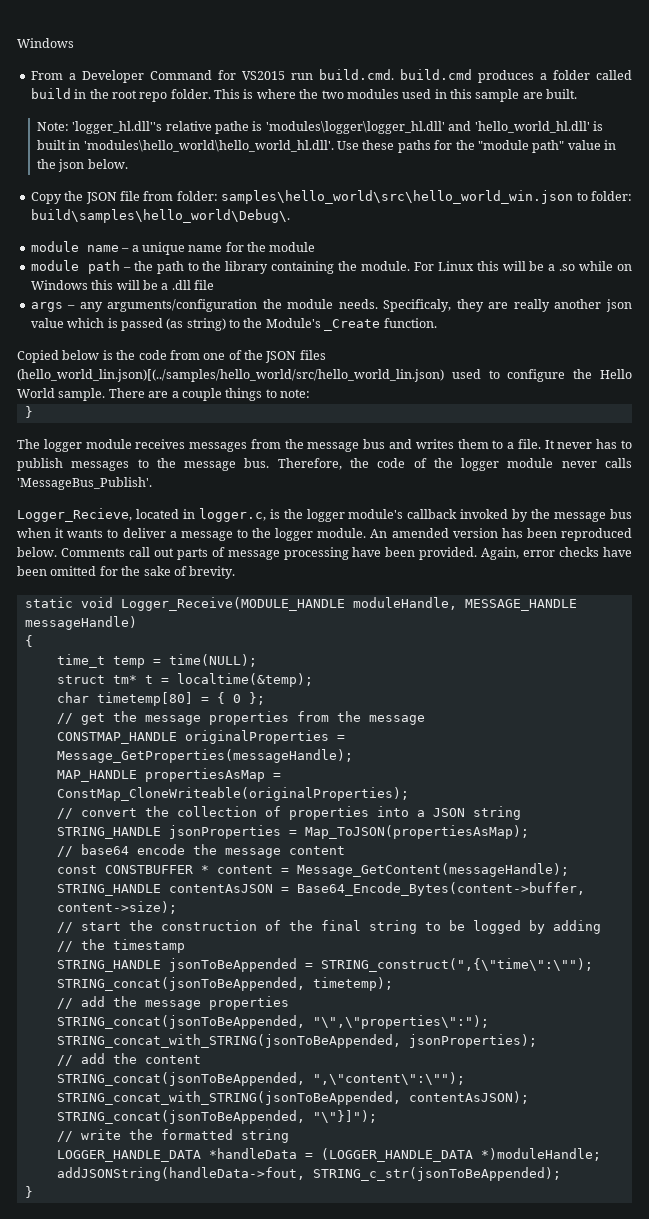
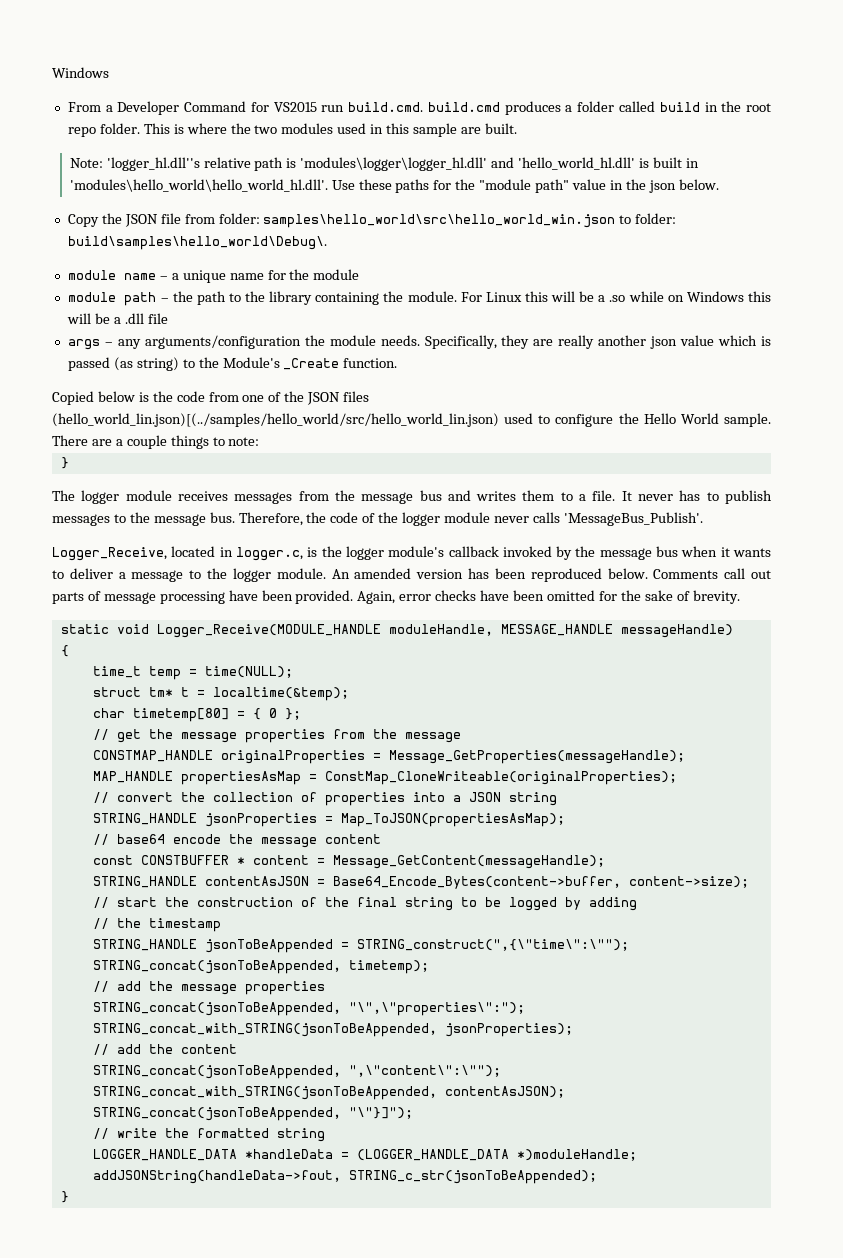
[215,121,250,134] pathe -> [254,157,284,171] path
[383,299,452,312] Specificaly, -> [424,335,497,349] Specifically,
[17,508,132,522] Logger_Recieve, -> [52,547,167,561] Logger_Receive,

